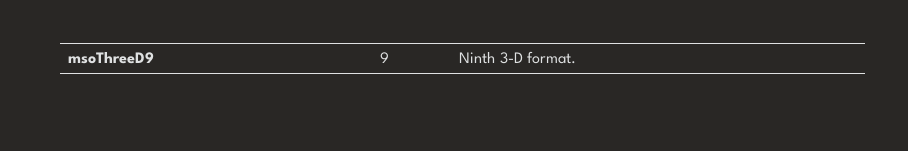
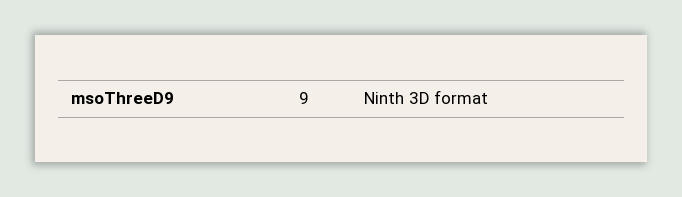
[499,51,576,64] 3-D format. -> [408,90,489,104] 3D format

